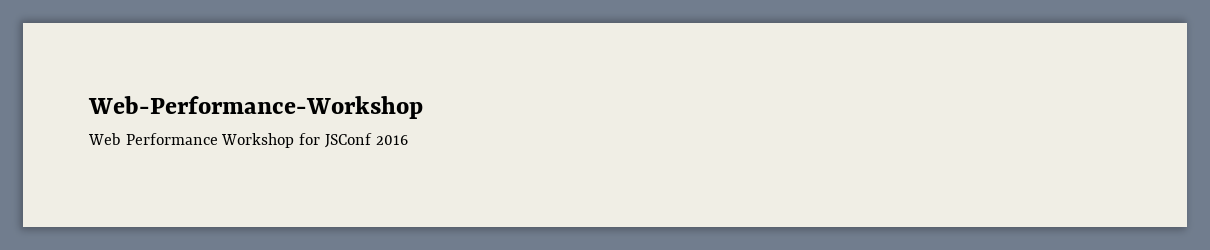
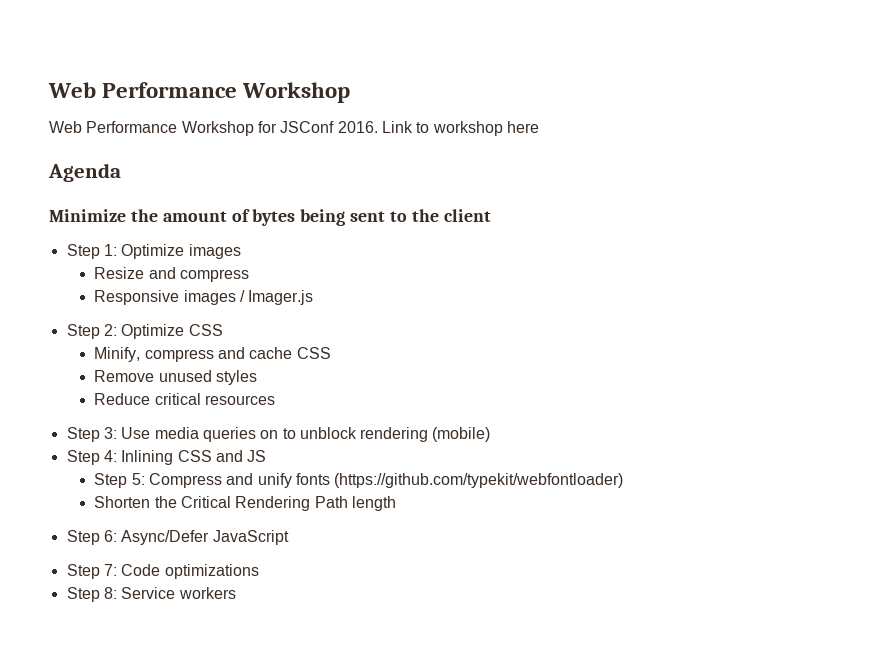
[88,96,423,119] Web-Performance-Workshop -> [48,82,351,103] Web Performance Workshop
[375,135,408,145] 2016 -> [337,121,539,136] [48,163,121,182] [49,209,491,226] [66,244,241,259] [94,267,250,282] [94,290,314,305] [66,324,223,339] [94,347,331,362] [94,370,258,385] [94,393,276,405] [66,427,491,442] [66,450,267,465] [94,473,624,488] [94,496,396,511] [66,530,289,545] [66,564,259,579] [66,587,236,602] 2016. Link to workshop here // Agenda // Minimize the amount of bytes being sent to the client // Step 1: Optimize images // Resize and compress // Responsive images / Imager.js // Step 2: Optimize CSS // Minify, compress and cache CSS // Remove unused styles // Reduce critical resources // Step 3: Use media queries on to unblock rendering (mobile) // Step 4: Inlining CSS and JS // Step 5: Compress and unify fonts (https://github.com/typekit/webfontloader) // Shorten the Critical Rendering Path length // Step 6: Async/Defer JavaScript // Step 7: Code optimizations // Step 8: Service workers

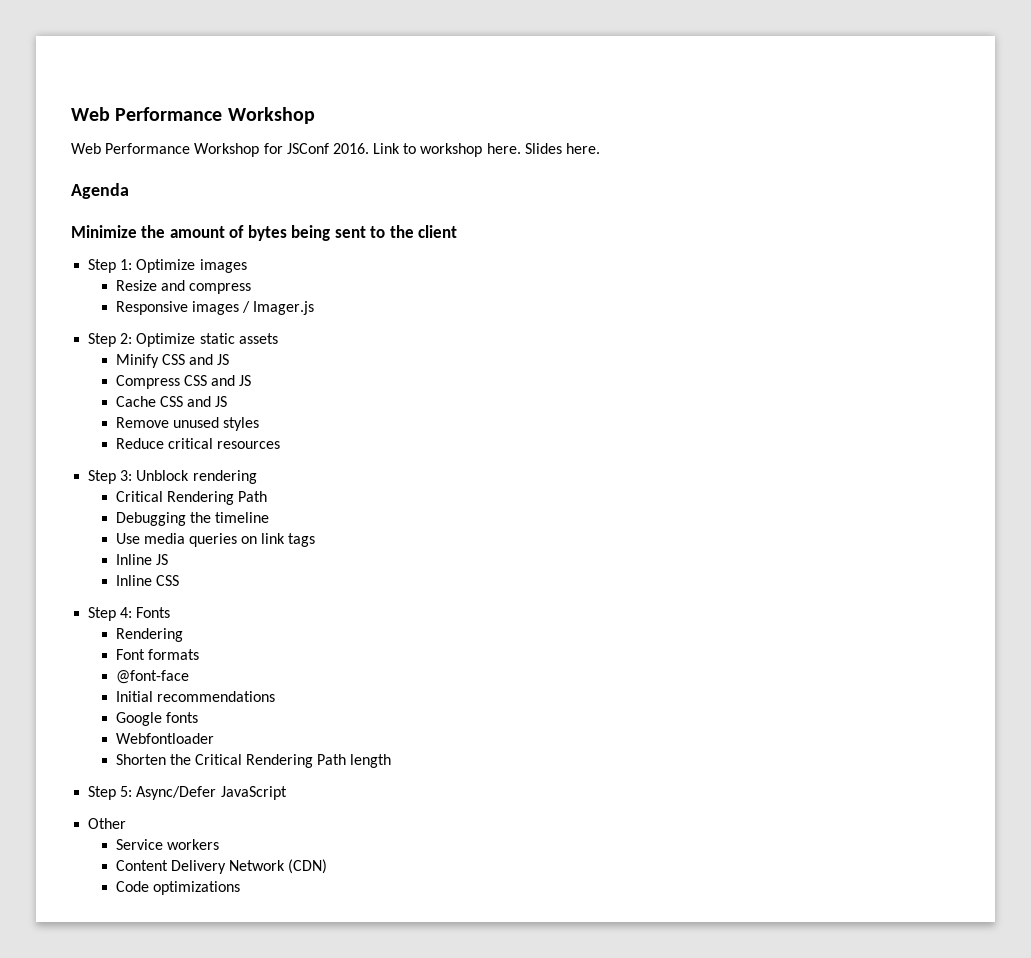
[506,121,539,133] here -> [486,143,601,154] here. Slides here.
[188,324,223,336] [94,347,331,362] CSS // Minify, compress and cache CSS -> [199,333,278,344] [115,354,230,368] [115,375,252,389] [115,396,228,407] static assets // Minify CSS and JS // Compress CSS and JS // Cache CSS and JS
[121,427,491,442] [66,450,267,465] [94,473,292,488] Use media queries on to unblock rendering (mobile) // Step 4: Inlining CSS and JS // Step 5: Compress and unify -> [136,470,257,484] [115,491,267,505] [115,512,269,526] [115,533,316,547] [115,554,168,565] [115,575,179,586] [88,607,171,621] [115,628,183,642] [115,649,199,660] [115,670,189,684] [115,691,275,702] [115,712,162,726] Unblock rendering // Critical Rendering Path // Debugging the timeline // Use media queries on link tags // Inline JS // Inline CSS // Step 4: Fonts // Rendering // Font formats // @font-face // Initial recommendations // Google
[334,473,624,488] (https://github.com/typekit/webfontloader) -> [115,733,214,744] // Webfontloader
[103,530,117,542] 6: -> [120,786,133,797] 5:
[66,564,259,579] [66,587,236,602] Step 7: Code optimizations // Step 8: Service workers -> [88,818,127,829] [115,839,219,850] [115,859,328,874] [115,881,240,895] Other // Service workers // Content Delivery Network (CDN) // Code optimizations

